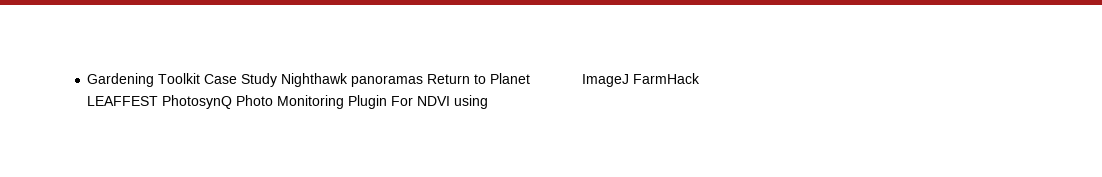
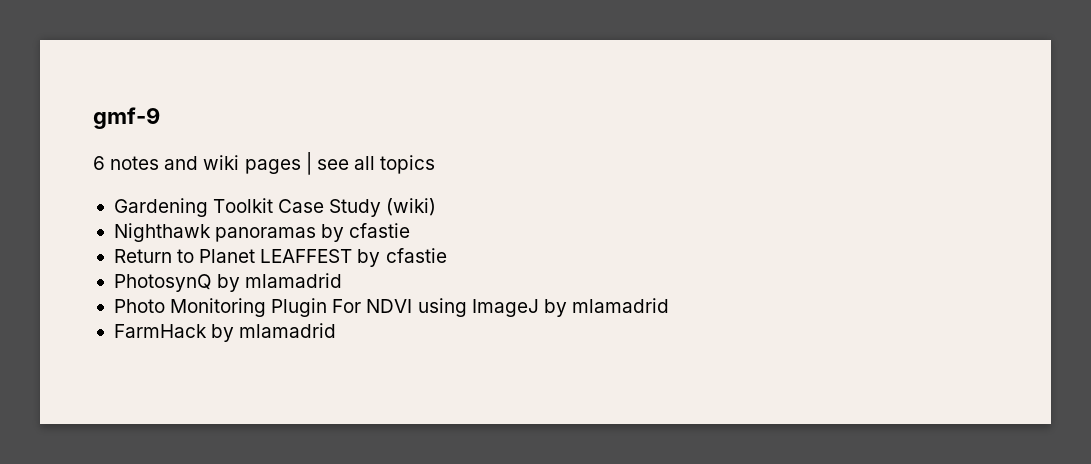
(87, 80) none -> [93,107,160,129] [93,152,436,175] gmf-9 // 6 notes and wiki pages | see all topics //
(278, 80) none -> [386,198,437,216] (wiki) //
(424, 81) none -> [321,223,411,242] by cfastie //
[162,95,233,109] PhotosynQ -> [357,248,447,267] [113,273,343,292] by cfastie // PhotosynQ by mlamadrid //
[633,73,701,84] FarmHack -> [543,298,669,317] [113,323,337,342] by mlamadrid // FarmHack by mlamadrid

